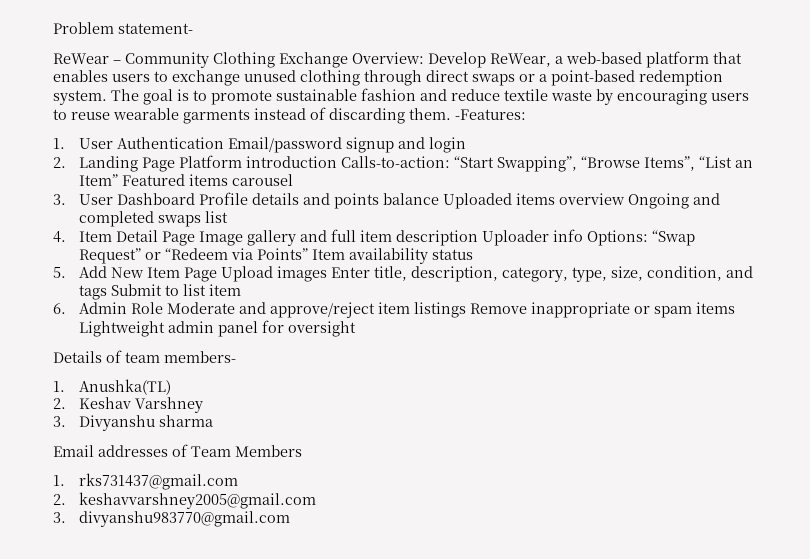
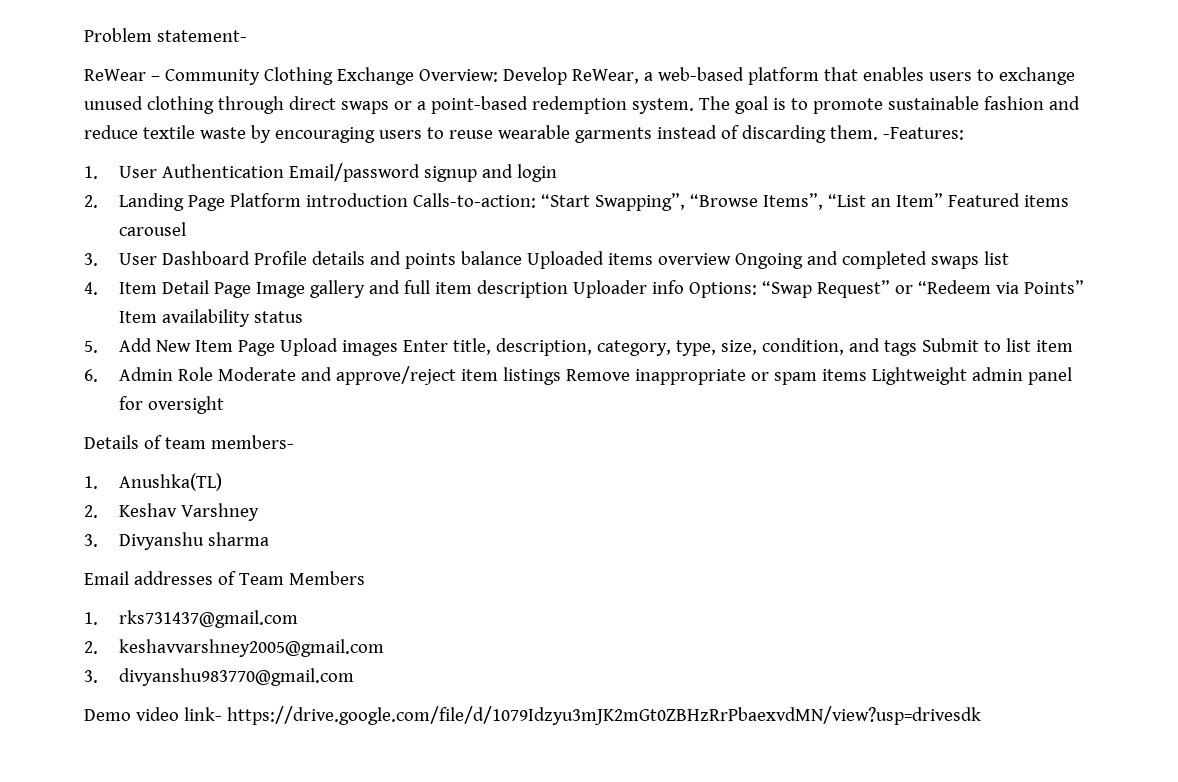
(290, 519) none -> [84,706,981,725] // Demo video link- https://drive.google.com/file/d/1079Idzyu3mJK2mGt0ZBHzRrPbaexvdMN/view?usp=drivesdk

